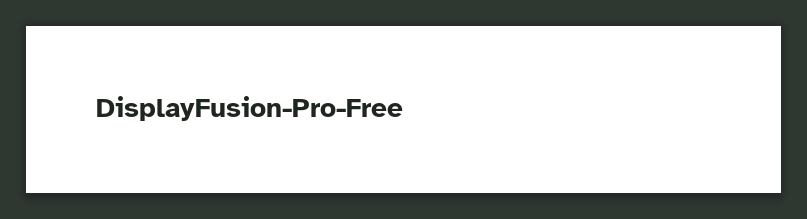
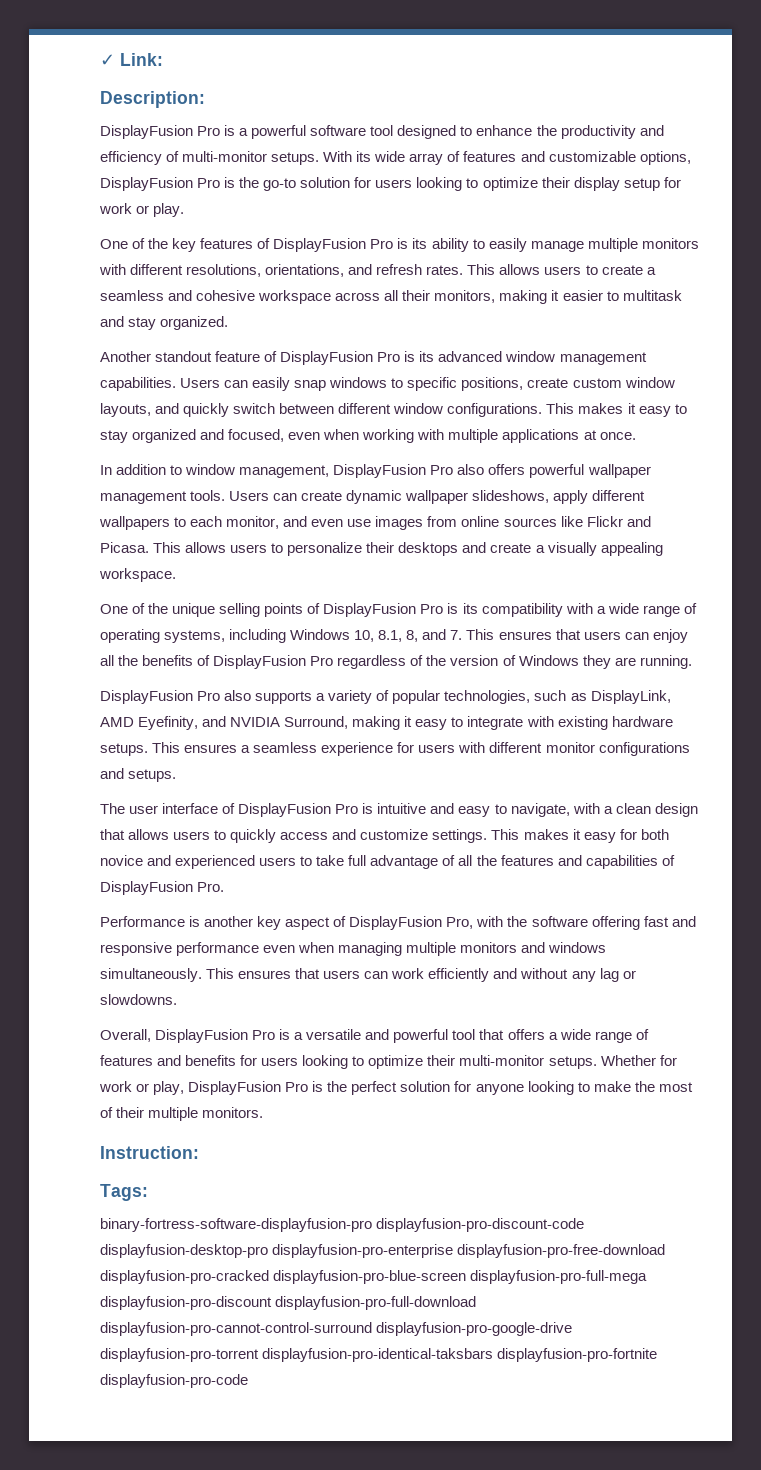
[96,96,403,121] DisplayFusion-Pro-Free -> [100,53,163,66] [100,91,205,108] [100,125,664,139] [100,151,691,165] [100,177,681,191] [99,203,185,217] [100,238,699,252] [99,264,656,277] [100,290,682,304] [100,316,229,330] [100,351,647,365] [100,377,675,391] [100,403,687,417] [100,429,636,443] [100,464,651,478] [100,490,646,504] [99,516,651,530] [100,542,663,556] [99,568,176,582] [100,603,697,617] [100,629,688,643] [100,655,692,669] [100,690,671,704] [100,716,673,730] [100,742,690,756] [100,768,177,782] [100,803,698,817] [100,829,669,843] [100,855,675,869] [100,881,225,895] [100,916,696,930] [100,942,607,956] [100,968,636,982] [100,994,177,1005] [100,1029,649,1043] [100,1055,677,1069] [99,1081,693,1095] [100,1107,264,1121] [100,1146,199,1159] [100,1184,148,1201] [100,1218,585,1232] [100,1244,666,1258] [100,1270,648,1284] [100,1296,477,1310] [100,1322,573,1336] [100,1348,658,1362] [100,1374,248,1388] ✓ Link: // Description: // DisplayFusion Pro is a powerful software tool designed to enhance the productivity and efficiency of multi-monitor setups. With its wide array of features and customizable options, DisplayFusion Pro is the go-to solution for users looking to optimize their display setup for work or play. // One of the key features of DisplayFusion Pro is its ability to easily manage multiple monitors with different resolutions, orientations, and refresh rates. This allows users to create a seamless and cohesive workspace across all their monitors, making it easier to multitask and stay organized. // Another standout feature of DisplayFusion Pro is its advanced window management capabilities. Users can easily snap windows to specific positions, create custom window layouts, and quickly switch between different window configurations. This makes it easy to stay organized and focused, even when working with multiple applications at once. // In addition to window management, DisplayFusion Pro also offers powerful wallpaper management tools. Users can create dynamic wallpaper slideshows, apply different wallpapers to each monitor, and even use images from online sources like Flickr and Picasa. This allows users to personalize their desktops and create a visually appealing workspace. // One of the unique selling points of DisplayFusion Pro is its compatibility with a wide range of operating systems, including Windows 10, 8.1, 8, and 7. This ensures that users can enjoy all the benefits of DisplayFusion Pro regardless of the version of Windows they are running. // DisplayFusion Pro also supports a variety of popular technologies, such as DisplayLink, AMD Eyefinity, and NVIDIA Surround, making it easy to integrate with existing hardware setups. This ensures a seamless experience for users with different monitor configurations and setups. // The user interface of DisplayFusion Pro is intuitive and easy to navigate, with a clean design that allows users to quickly access and customize settings. This makes it easy for both novice and experienced users to take full advantage of all the features and capabilities of DisplayFusion Pro. // Performance is another key aspect of DisplayFusion Pro, with the software offering fast and responsive performance even when managing multiple monitors and windows simultaneously. This ensures that users can work efficiently and without any lag or slowdowns. // Overall, DisplayFusion Pro is a versatile and powerful tool that offers a wide range of features and benefits for users looking to optimize their multi-monitor setups. Whether for work or play, DisplayFusion Pro is the perfect solution for anyone looking to make the most of their multiple monitors. // Instruction: // Tags: // binary-fortress-software-displayfusion-pro displayfusion-pro-discount-code displayfusion-desktop-pro displayfusion-pro-enterprise displayfusion-pro-free-download displayfusion-pro-cracked displayfusion-pro-blue-screen displayfusion-pro-full-mega displayfusion-pro-discount displayfusion-pro-full-download displayfusion-pro-cannot-control-surround displayfusion-pro-google-drive displayfusion-pro-torrent displayfusion-pro-identical-taksbars displayfusion-pro-fortnite displayfusion-pro-code

